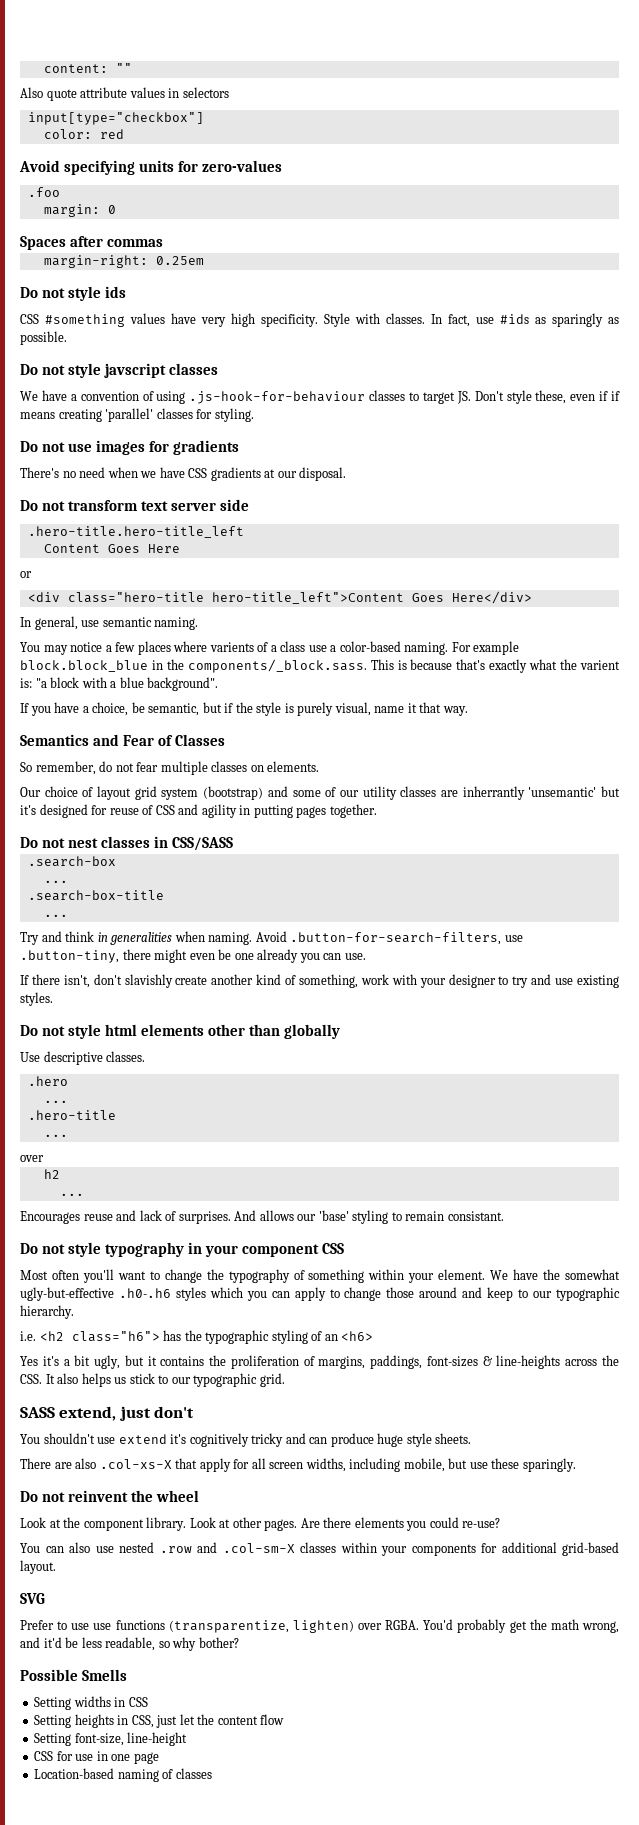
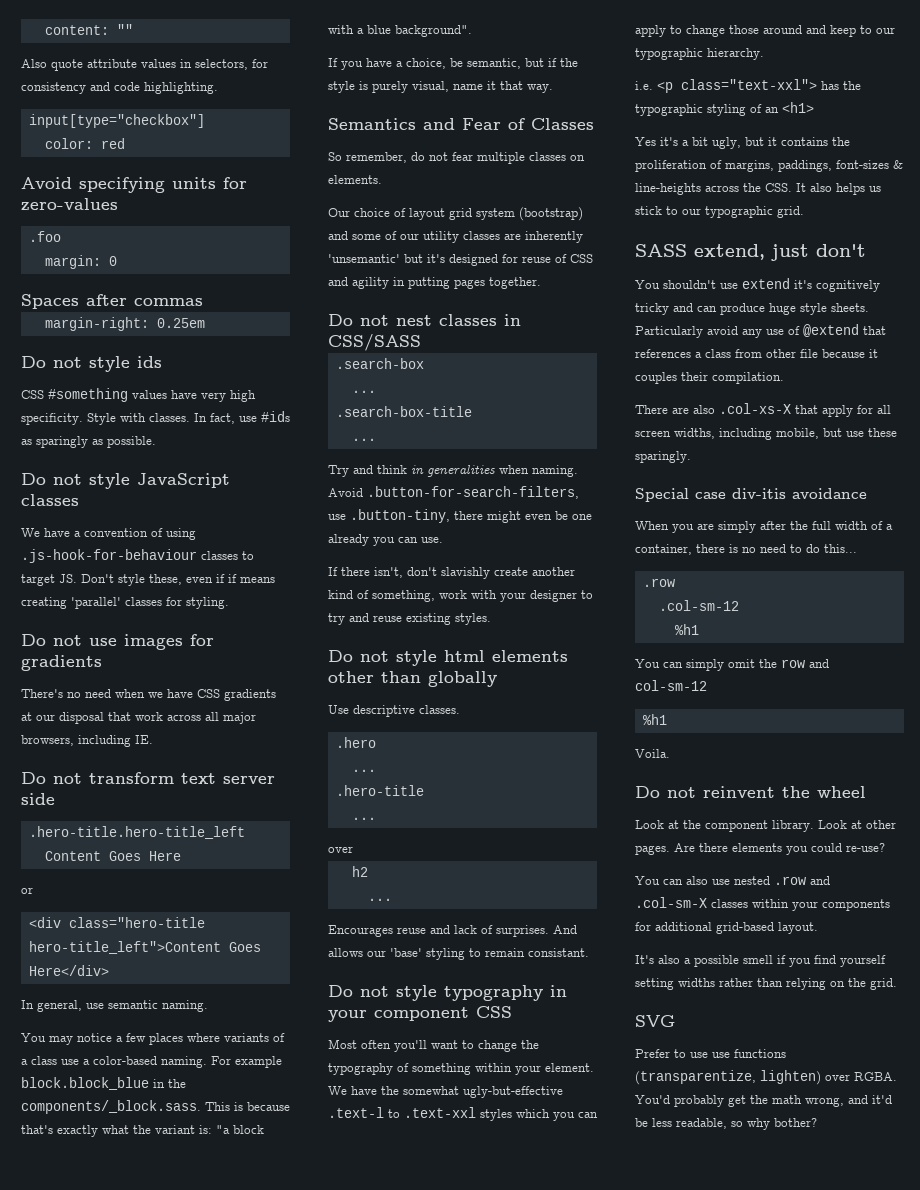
[182,87,229,98] selectors -> [195,59,268,70] [21,82,218,94] selectors, for consistency and code highlighting.
[104,363,167,378] javscript -> [137,473,230,488] JavaScript
[299,467,347,481] disposal. -> [59,712,256,724] [21,735,153,747] disposal that work across all major browsers, including IE.
[209,642,254,652] varients -> [224,1033,269,1042] variants
[580,660,621,670] varient -> [155,1125,195,1134] variant
[462,786,525,800] inherrantly -> [525,231,583,243] inherently
[555,978,574,985] use -> [373,615,402,622] reuse
[118,1288,171,1298] .h0-.h6 -> [328,1107,476,1118] .text-l to .text-xxl
[39,1331,160,1342] <h2 class="h6"> -> [657,79,817,93] <p class="text-xxl">
[341,1331,374,1341] <h6> -> [782,102,814,113] <h1>
(472, 1438) none -> [635,324,886,338] [635,349,878,358] [635,372,784,384] Particularly avoid any use of @extend that references a class from other file because it couples their compilation.
(576, 1465) none -> [635,488,867,502] [635,521,893,533] [635,544,857,555] [642,578,675,587] [658,600,739,611] [674,624,699,635] [635,659,829,671] [635,680,707,691] [642,714,667,725] [635,749,670,758] // Special case div-itis avoidance // When you are simply after the full width of a container, there is no need to do this... // .row // .col-sm-12 // %h1 // You can simply omit the row and col-sm-12 // %h1 // Voila.
(56, 1567) none -> [635,955,886,967] [635,978,897,990] // It's also a possible smell if you find yourself setting widths rather than relying on the grid.
[20,1669,128,1681] [34,1696,148,1710] [34,1714,285,1728] [34,1732,188,1746] [34,1751,159,1764] [34,1768,212,1782] // Possible Smells // Setting widths in CSS // Setting heights in CSS, just let the content flow // Setting font-size, line-height // CSS for use in one page // Location-based naming of classes -> (817, 1122) none

